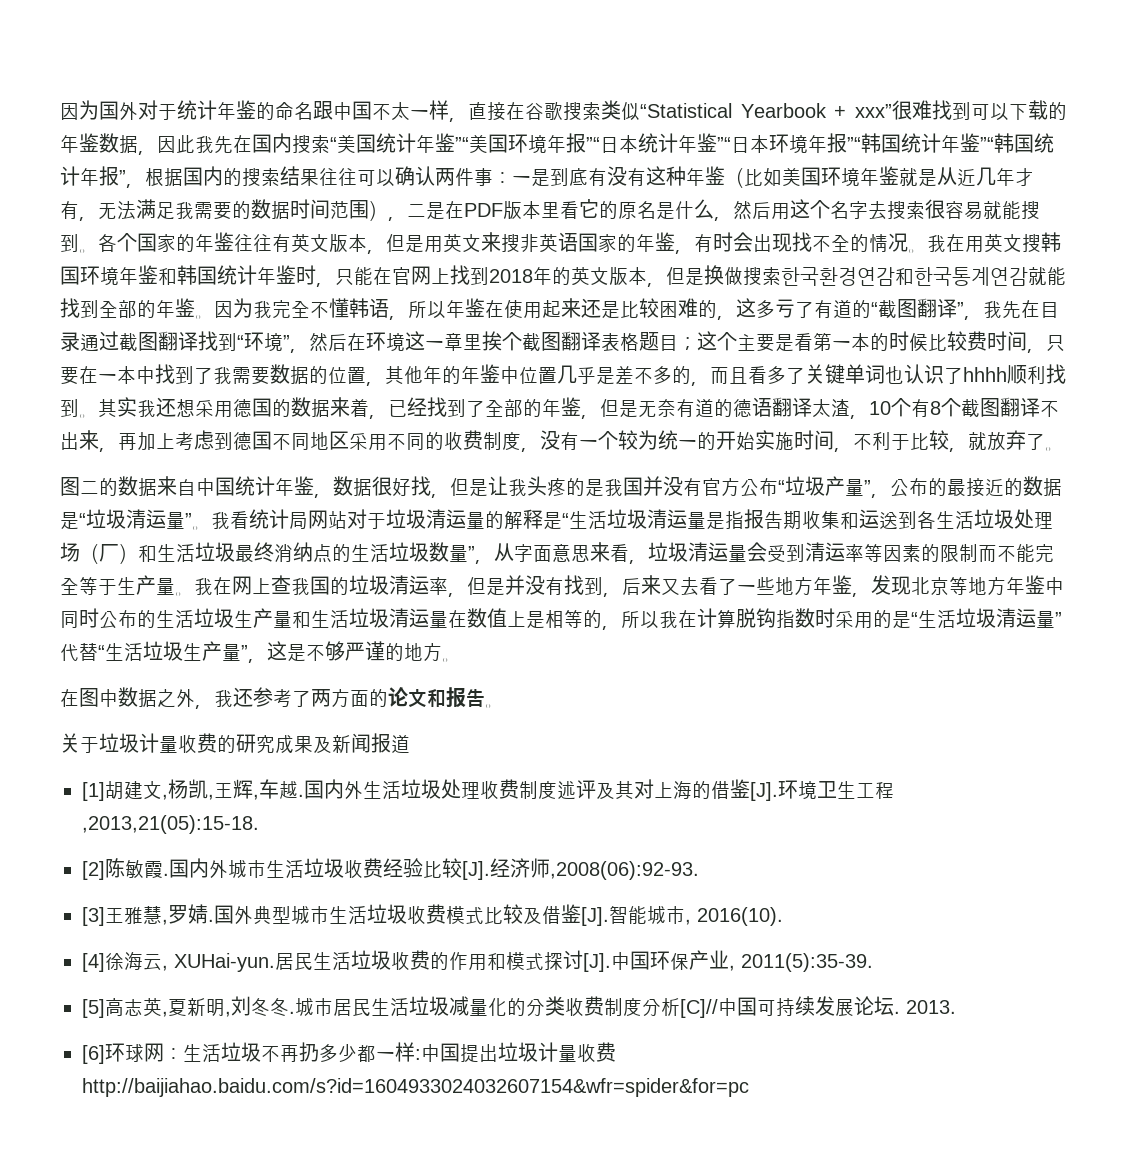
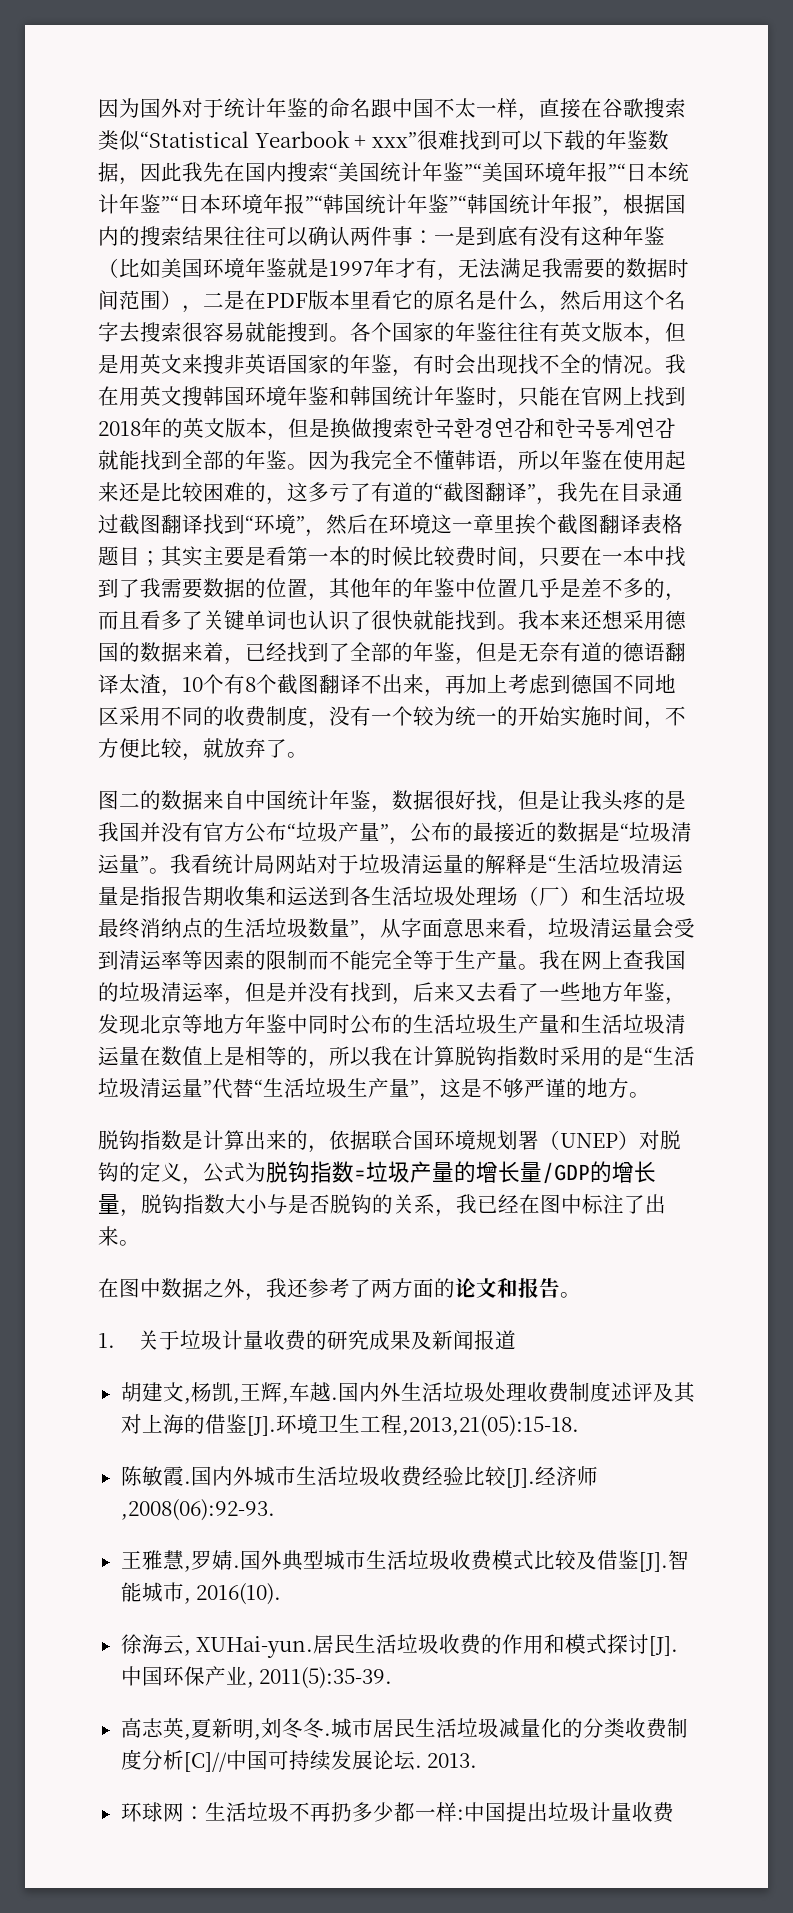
[937,167,996,186] 从近几 -> [329,261,374,276] 1997
[697,331,737,351] 这个 -> [161,546,203,567] 其实
[963,364,1066,384] [60,397,156,418] hhhh顺利找到。其实我 -> [371,610,581,631] 很快就能找到。我本来
[872,432,910,450] 利于 -> [98,738,140,758] 方便
(461, 660) none -> [98,1130,681,1153] [98,1161,656,1185] [98,1194,666,1217] [98,1226,140,1246] // 脱钩指数是计算出来的，依据联合国环境规划署（UNEP）对脱钩的定义，公式为脱钩指数=垃圾产量的增长量/GDP的增长量，脱钩指数大小与是否脱钩的关系，我已经在图中标注了出来。
(504, 706) none -> [98,1333,115,1348] 1.
[82,782,105,801] [1] -> (517, 1340) none
[82,861,105,880] [2] -> (579, 1426) none
[82,907,105,926] [3] -> (275, 1510) none
[82,953,105,972] [4] -> (282, 1594) none
[82,999,105,1018] [5] -> (393, 1678) none
[82,1045,105,1064] [6] -> (478, 1760) none
[82,1078,749,1097] http://baijiahao.baidu.com/s?id=1604933024032607154&wfr=spider&for=pc -> (674, 1812) none

